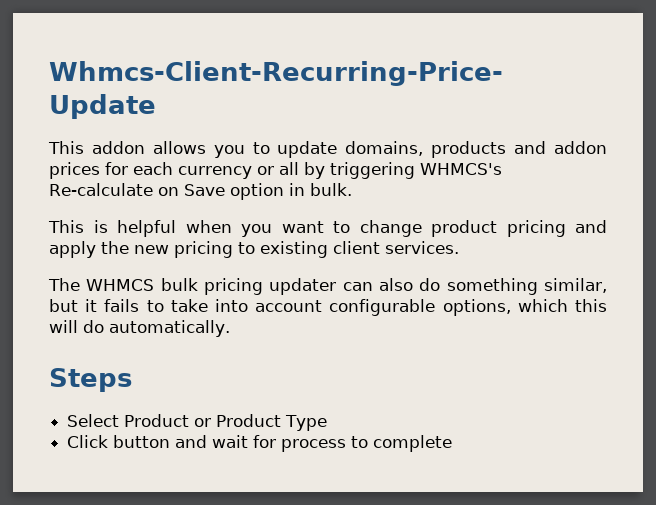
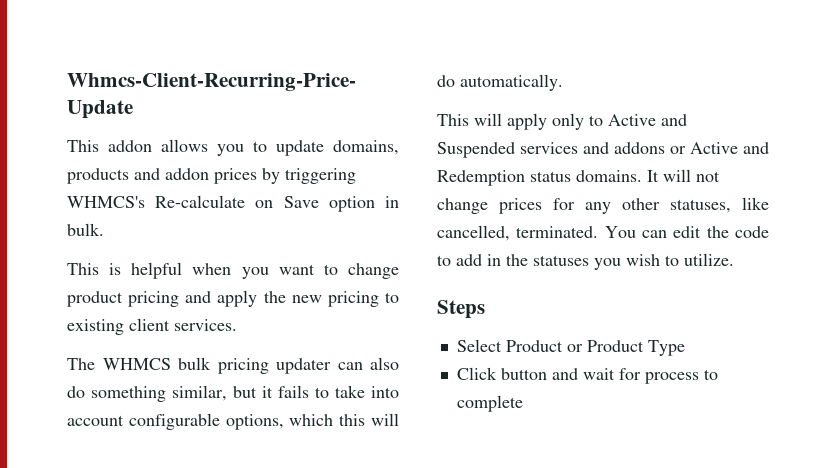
[105,162,299,179] for each currency or all -> (257, 176) none
(230, 328) none -> [437,113,687,130] [437,142,769,158] [437,169,720,186] [437,197,769,214] [437,225,769,241] [437,253,734,270] // This will apply only to Active and Suspended services and addons or Active and Redemption status domains. It will not change prices for any other statuses, like cancelled, terminated. You can edit the code to add in the statuses you wish to utilize.

